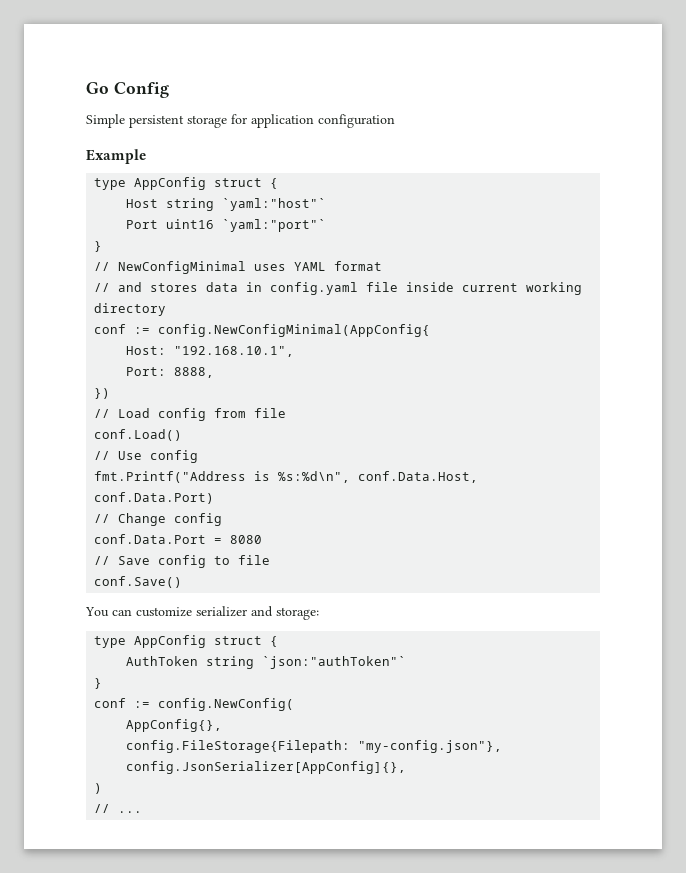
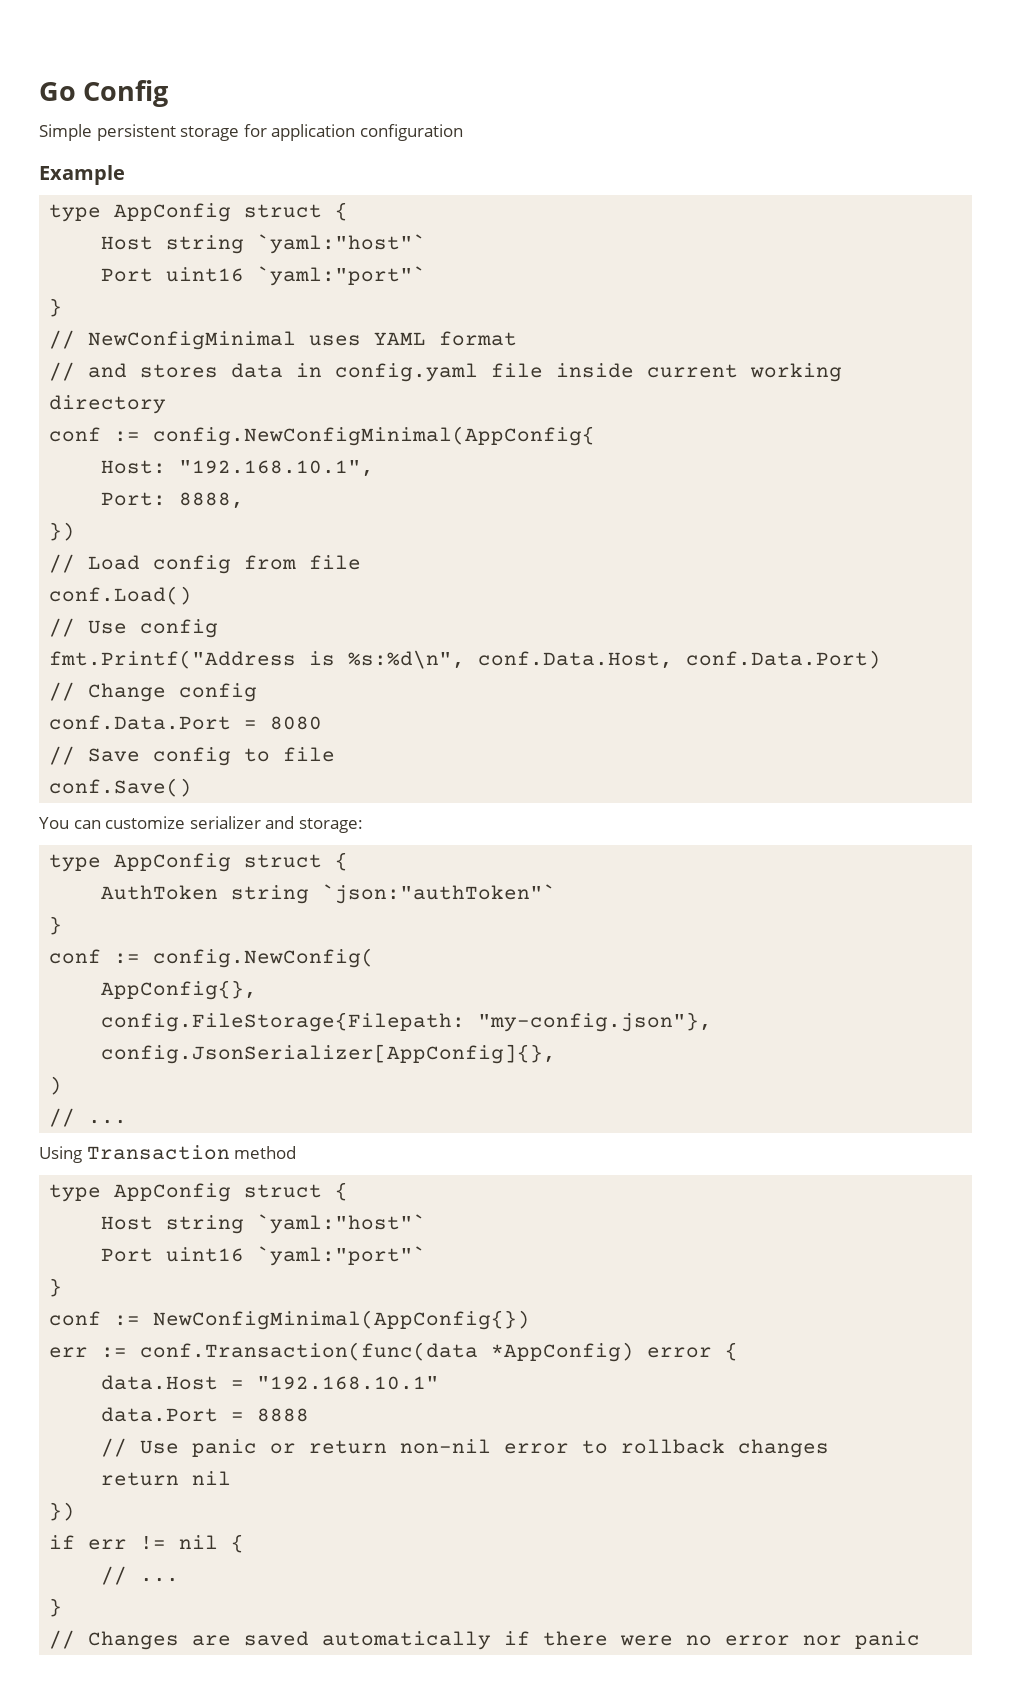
(143, 812) none -> [39,1145,297,1163] [49,1182,349,1202] [101,1214,427,1234] [101,1246,427,1266] [49,1278,63,1297] [49,1310,531,1330] [49,1342,739,1362] [101,1375,440,1390] [101,1407,310,1422] [101,1438,830,1458] [101,1471,232,1486] [49,1502,76,1521] [49,1534,245,1553] [101,1566,180,1585] [49,1598,63,1617] [49,1630,921,1650] // Using Transaction method // type AppConfig struct { // Host string `yaml:"host"` // Port uint16 `yaml:"port"` // } // conf := NewConfigMinimal(AppConfig{}) // err := conf.Transaction(func(data *AppConfig) error { // data.Host = "192.168.10.1" // data.Port = 8888 // // Use panic or return non-nil error to rollback changes // return nil // }) // if err != nil { // // ... // } // // Changes are saved automatically if there were no error nor panic

